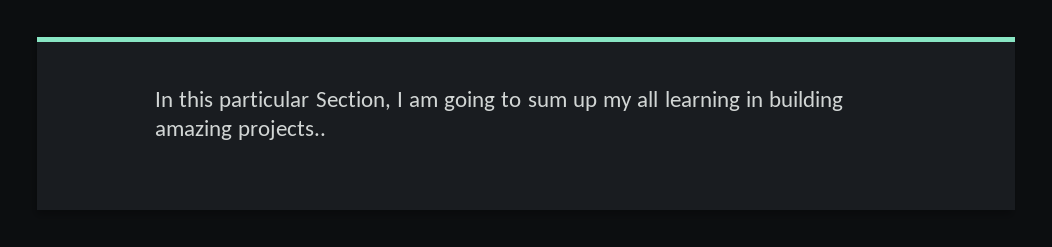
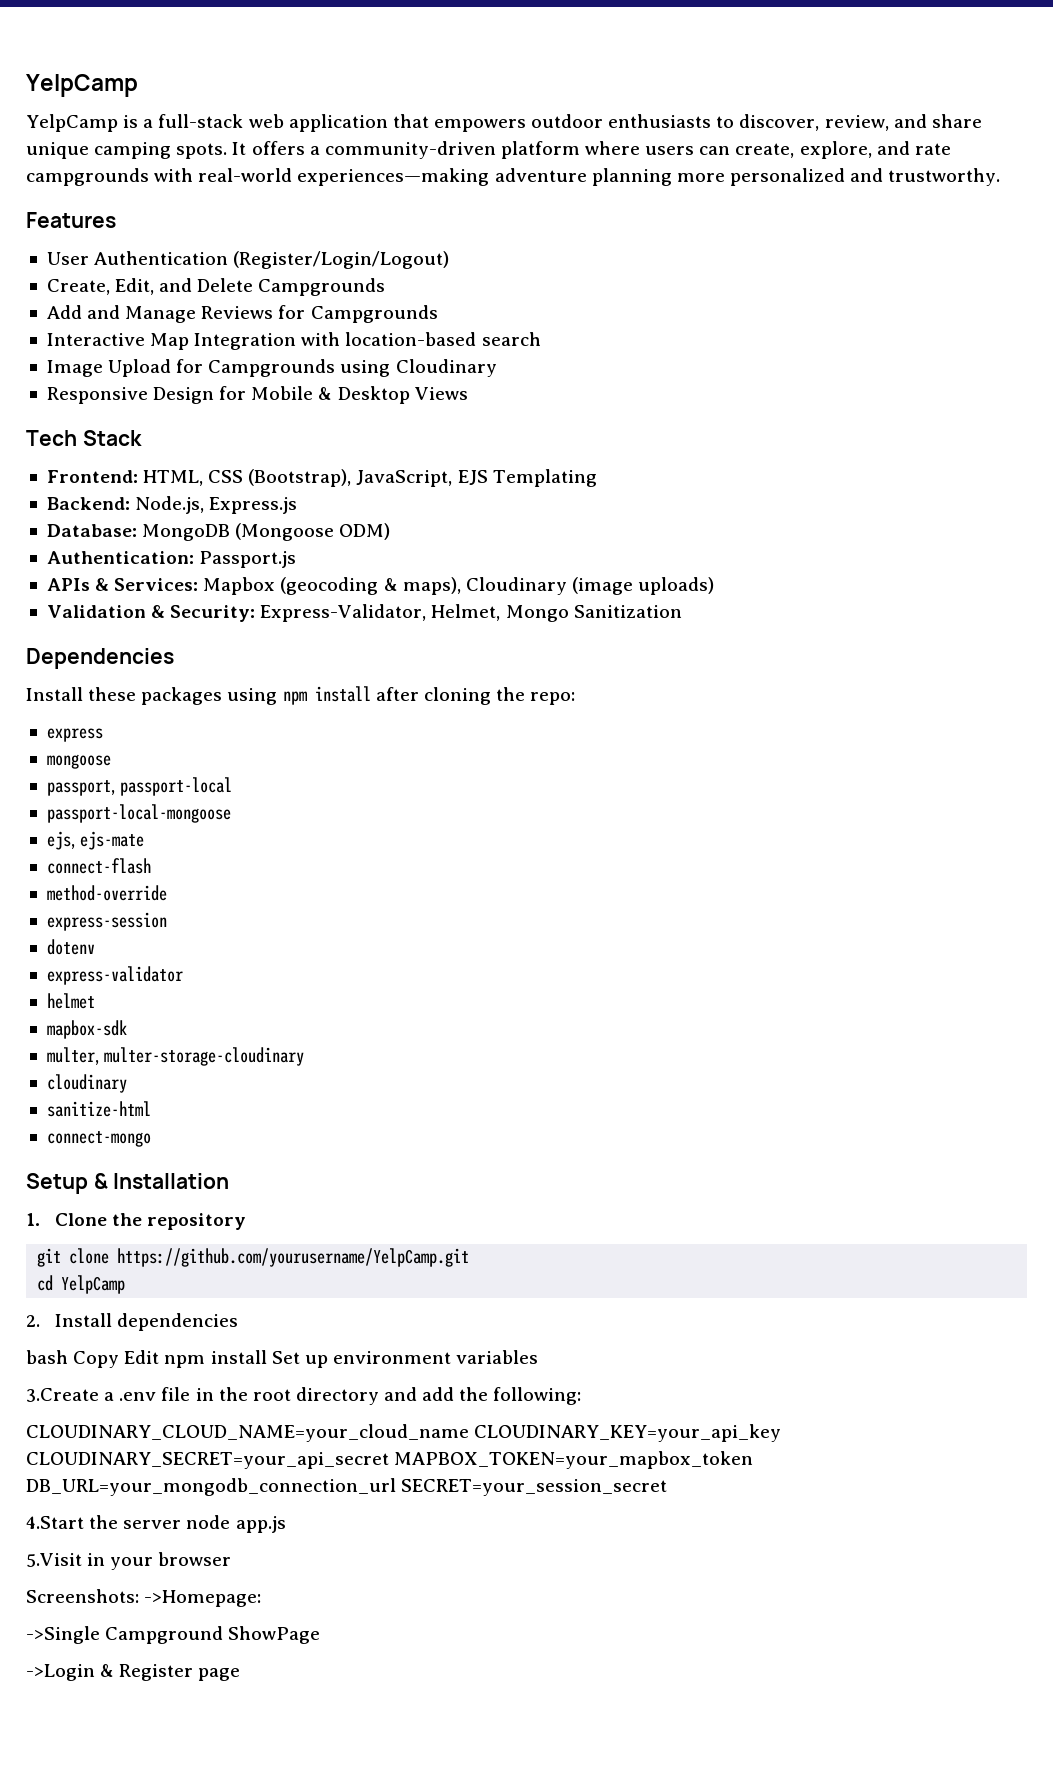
[155,91,843,111] [155,120,327,140] In this particular Section, I am going to sum up my all learning in building amazing projects.. -> [26,74,138,97] [26,114,982,132] [26,141,951,159] [26,168,1001,186] [26,212,116,228] [46,251,450,269] [46,278,386,296] [46,305,438,323] [46,332,541,350] [46,359,497,377] [46,386,468,404] [26,430,142,446] [46,469,597,487] [46,496,298,514] [46,523,391,541] [46,551,297,568] [46,577,715,595] [46,604,682,622] [26,648,174,669] [26,686,576,705] [46,728,103,742] [46,754,111,769] [46,777,233,796] [46,804,231,823] [46,831,145,850] [46,858,151,874] [46,885,167,901] [46,912,167,931] [46,939,95,955] [46,966,183,985] [46,993,95,1009] [46,1020,127,1039] [46,1047,305,1066] [46,1074,127,1093] [46,1101,151,1117] [46,1131,151,1147] [26,1173,230,1194] [26,1213,246,1230] [37,1248,470,1267] [37,1275,126,1294] [26,1313,238,1331] [26,1350,539,1368] [26,1387,582,1405] [26,1424,782,1442] [26,1451,754,1469] [26,1478,668,1496] [26,1515,286,1533] [26,1552,232,1570] [26,1589,262,1607] [26,1626,321,1644] [26,1664,241,1681] YelpCamp // YelpCamp is a full-stack web application that empowers outdoor enthusiasts to discover, review, and share unique camping spots. It offers a community-driven platform where users can create, explore, and rate campgrounds with real-world experiences—making adventure planning more personalized and trustworthy. // Features // User Authentication (Register/Login/Logout) // Create, Edit, and Delete Campgrounds // Add and Manage Reviews for Campgrounds // Interactive Map Integration with location-based search // Image Upload for Campgrounds using Cloudinary // Responsive Design for Mobile & Desktop Views // Tech Stack // Frontend: HTML, CSS (Bootstrap), JavaScript, EJS Templating // Backend: Node.js, Express.js // Database: MongoDB (Mongoose ODM) // Authentication: Passport.js // APIs & Services: Mapbox (geocoding & maps), Cloudinary (image uploads) // Validation & Security: Express-Validator, Helmet, Mongo Sanitization // Dependencies // Install these packages using npm install after cloning the repo: // express // mongoose // passport, passport-local // passport-local-mongoose // ejs, ejs-mate // connect-flash // method-override // express-session // dotenv // express-validator // helmet // mapbox-sdk // multer, multer-storage-cloudinary // cloudinary // sanitize-html // connect-mongo // Setup & Installation // 1. Clone the repository // git clone https://github.com/yourusername/YelpCamp.git // cd YelpCamp // 2. Install dependencies // bash Copy Edit npm install Set up environment variables // 3.Create a .env file in the root directory and add the following: // CLOUDINARY_CLOUD_NAME=your_cloud_name CLOUDINARY_KEY=your_api_key CLOUDINARY_SECRET=your_api_secret MAPBOX_TOKEN=your_mapbox_token DB_URL=your_mongodb_connection_url SECRET=your_session_secret // 4.Start the server node app.js // 5.Visit in your browser // Screenshots: ->Homepage: // ->Single Campground ShowPage // ->Login & Register page

